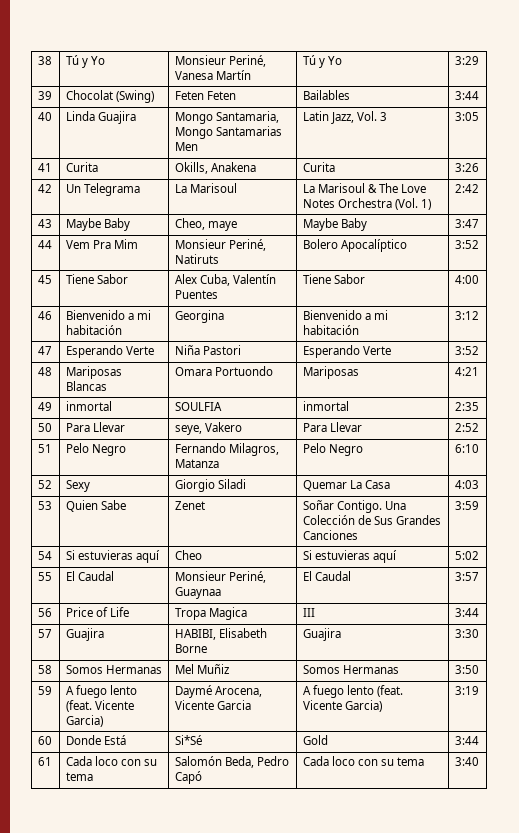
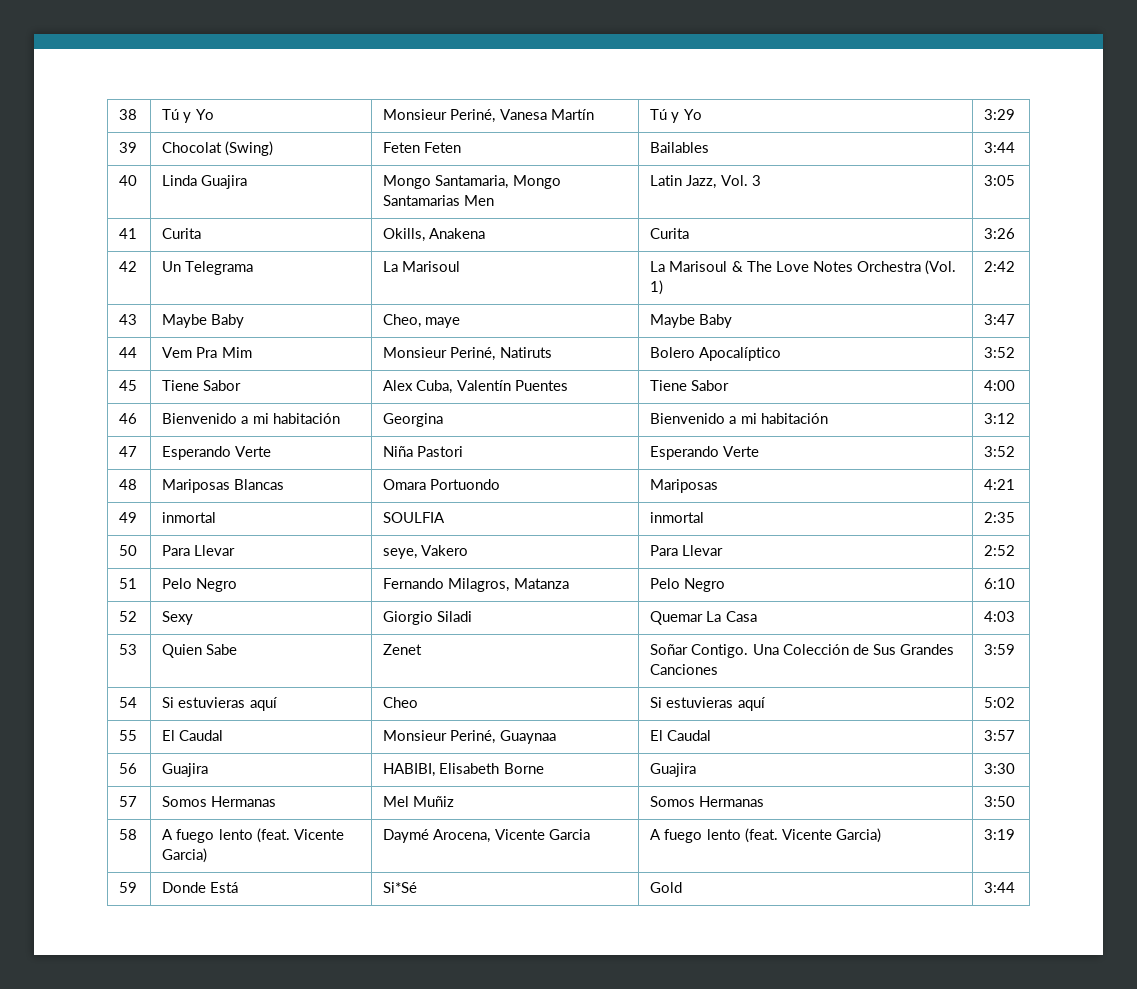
[65,607,130,617] [174,607,248,620] [302,608,315,617] [454,608,479,617] [37,629,52,638] | Price of Life | Tropa Magica | III | 3:44 // 57 -> (138, 768) none
[37,665,52,674] 58 -> [119,796,138,807] 57
[37,686,52,695] 59 -> [119,829,138,840] 58
[37,736,52,745] 60 -> [119,882,138,893] 59
[37,757,52,766] [65,756,158,766] [65,772,93,781] [174,756,290,768] [174,771,202,784] [302,756,425,766] [454,757,479,766] // 61 | Cada loco con su tema | Salomón Beda, Pedro Capó | Cada loco con su tema | 3:40 -> (1016, 887) none

